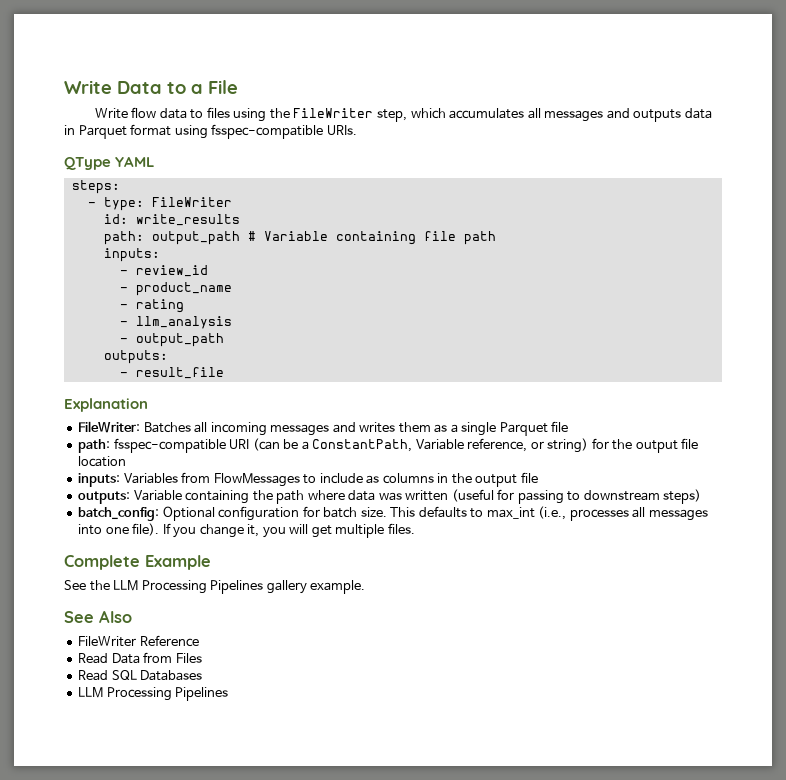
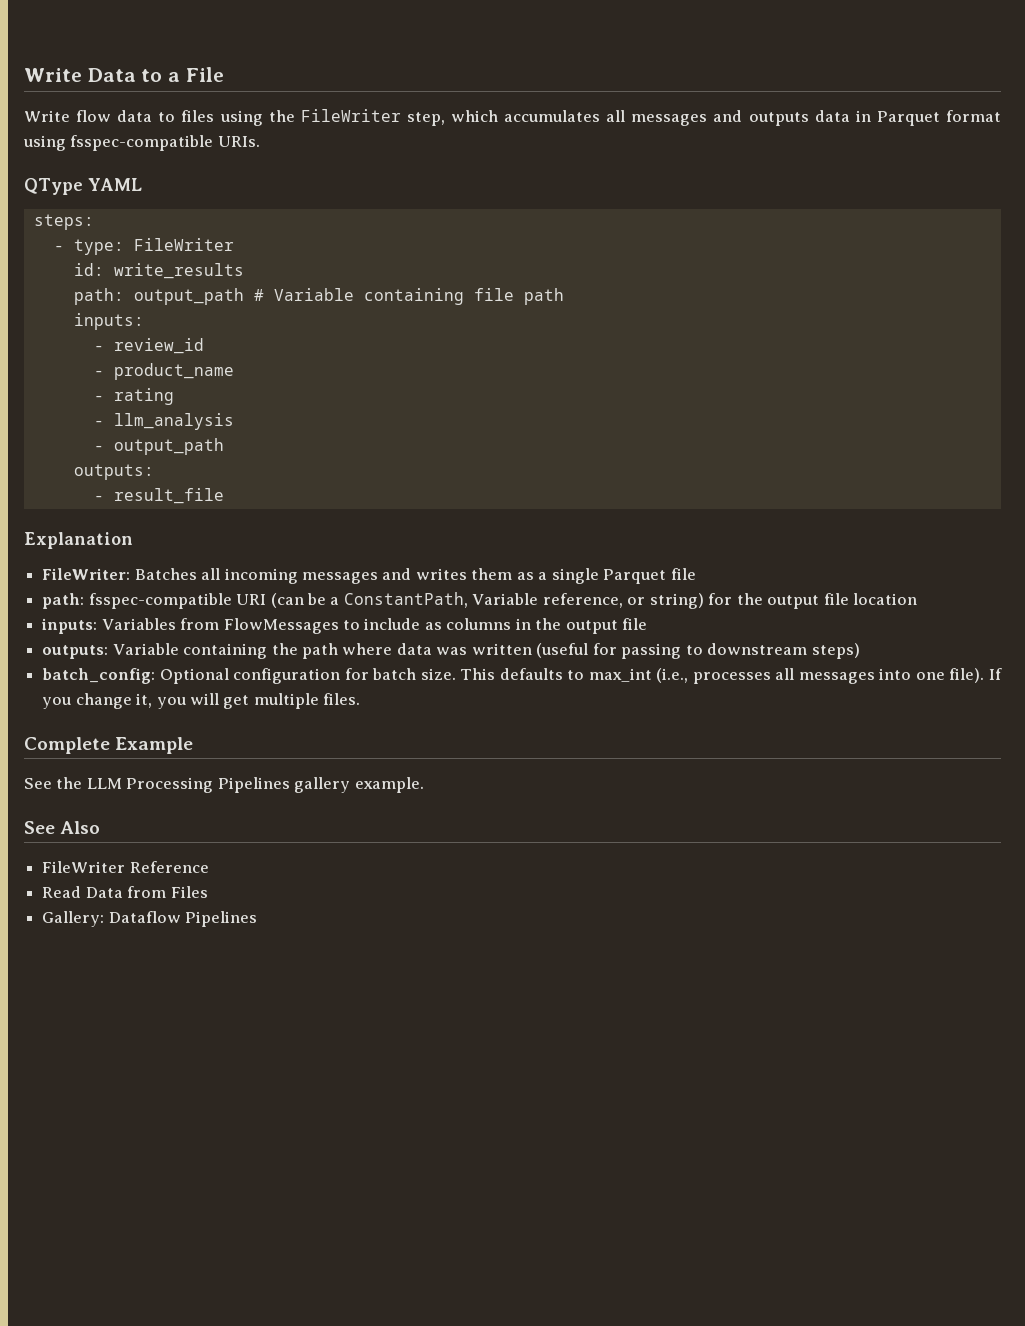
[78,670,203,681] [78,687,172,701] Read SQL Databases // LLM Processing -> [42,911,181,927] Gallery: Dataflow

